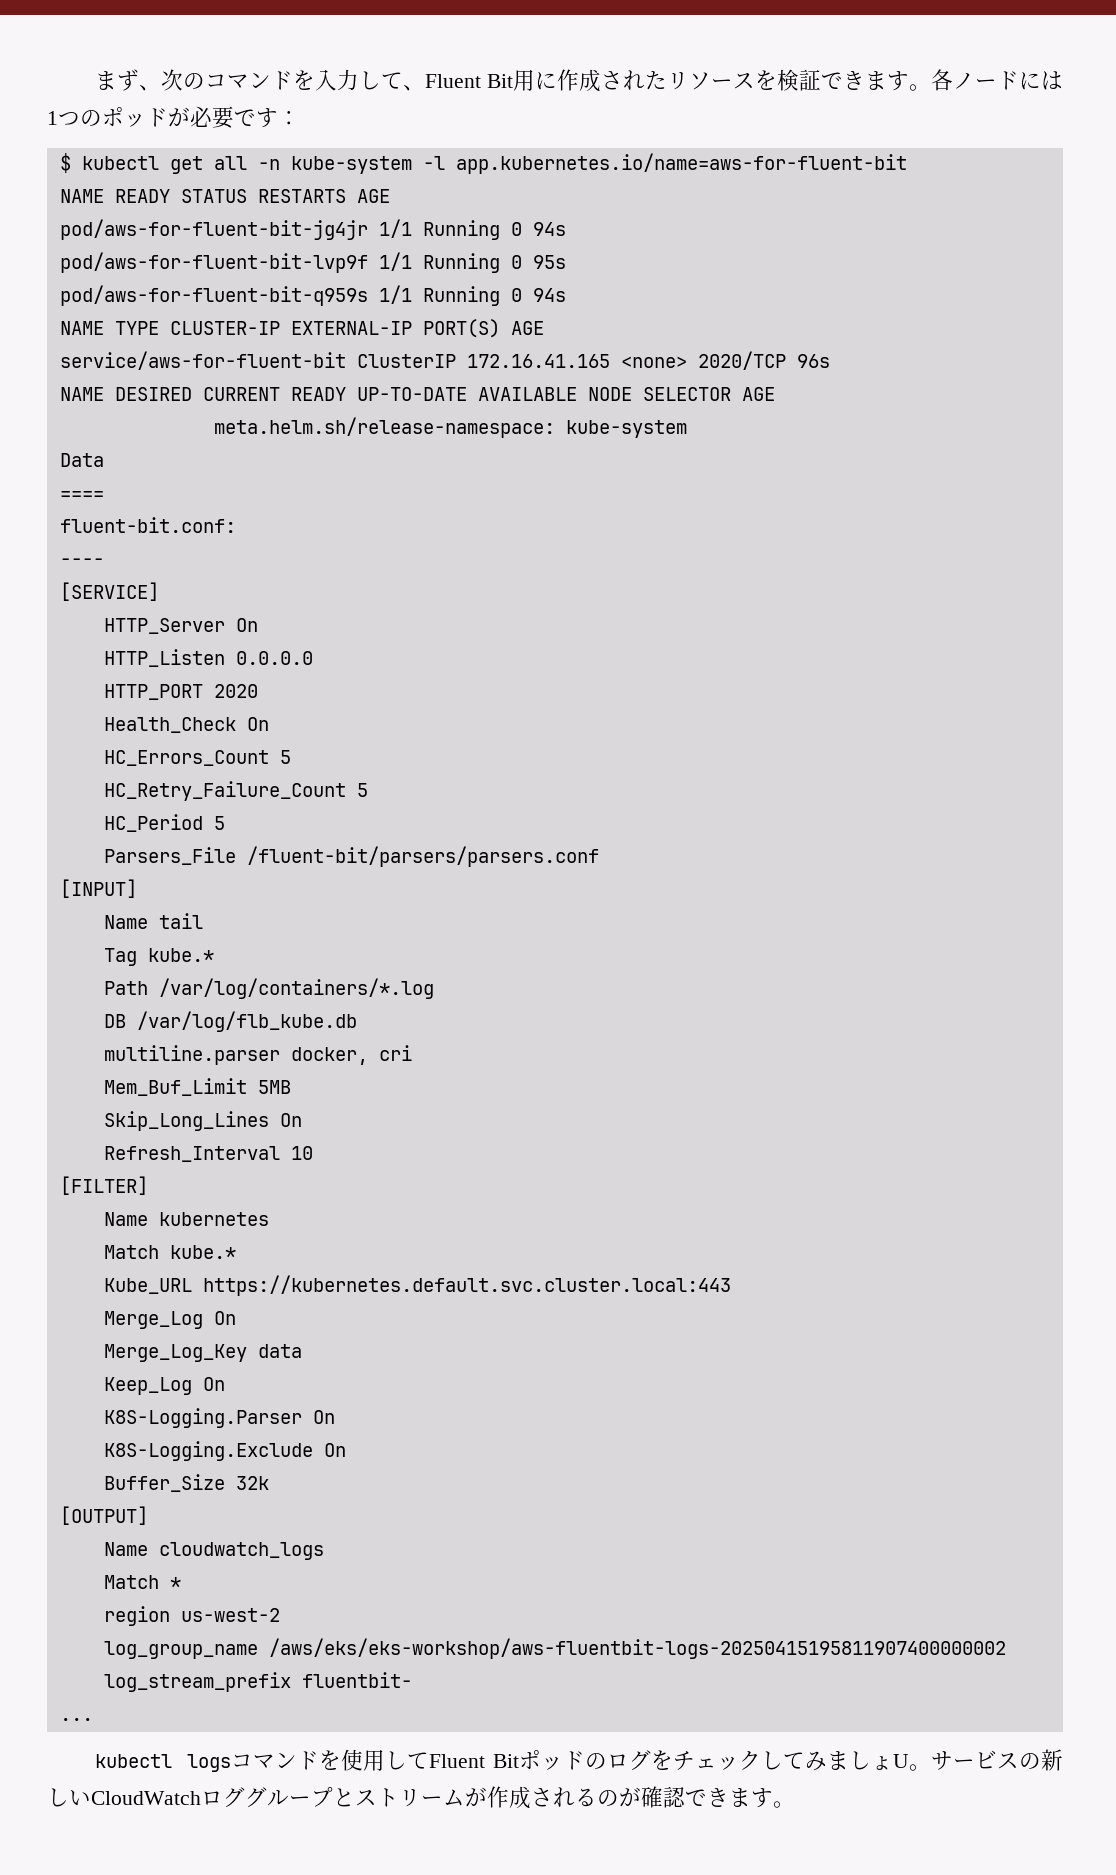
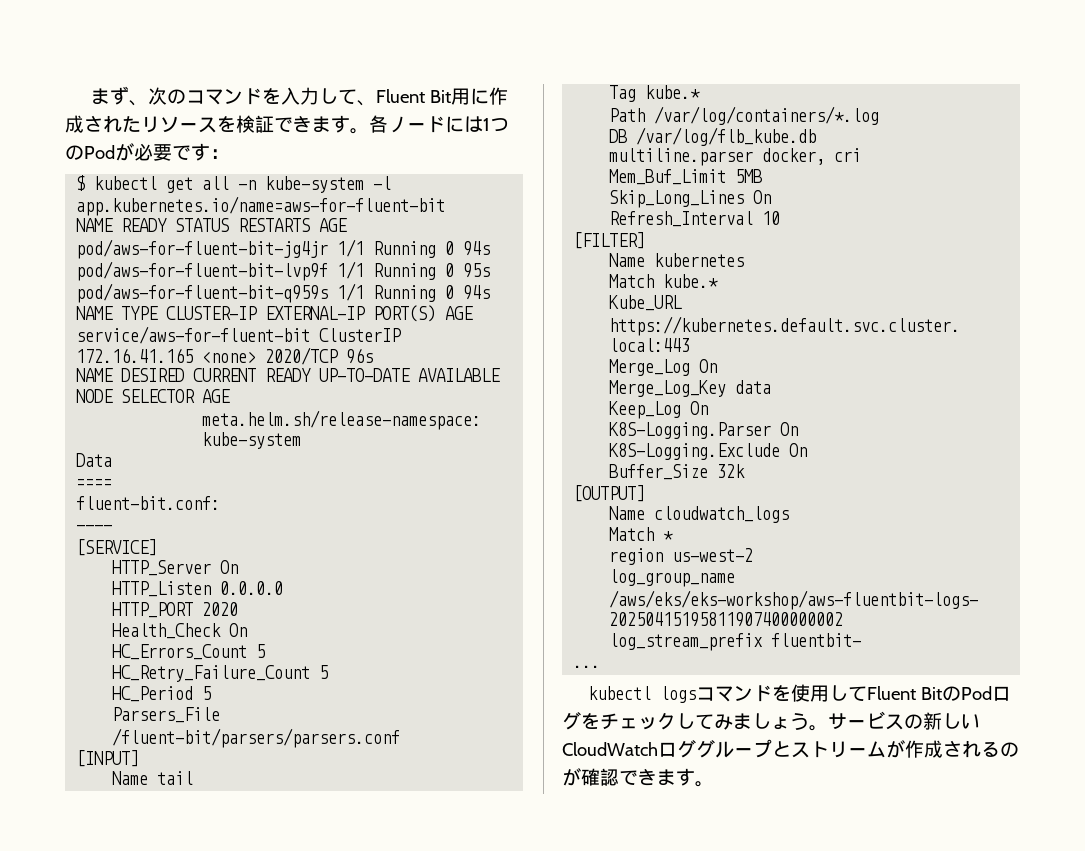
[102,107,168,127] ポッド -> [84,145,115,159] Pod
[519,1750,607,1770] ポッドの -> [942,686,993,701] のPod
[893,1754,909,1768] U -> [790,713,809,730] う

